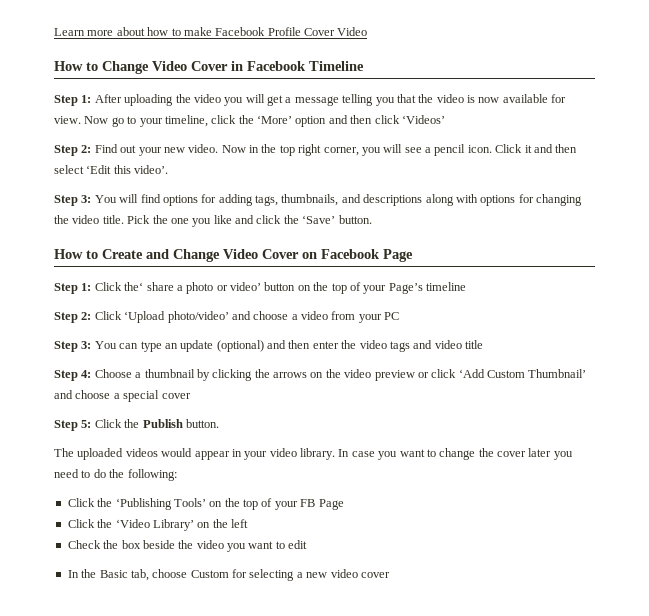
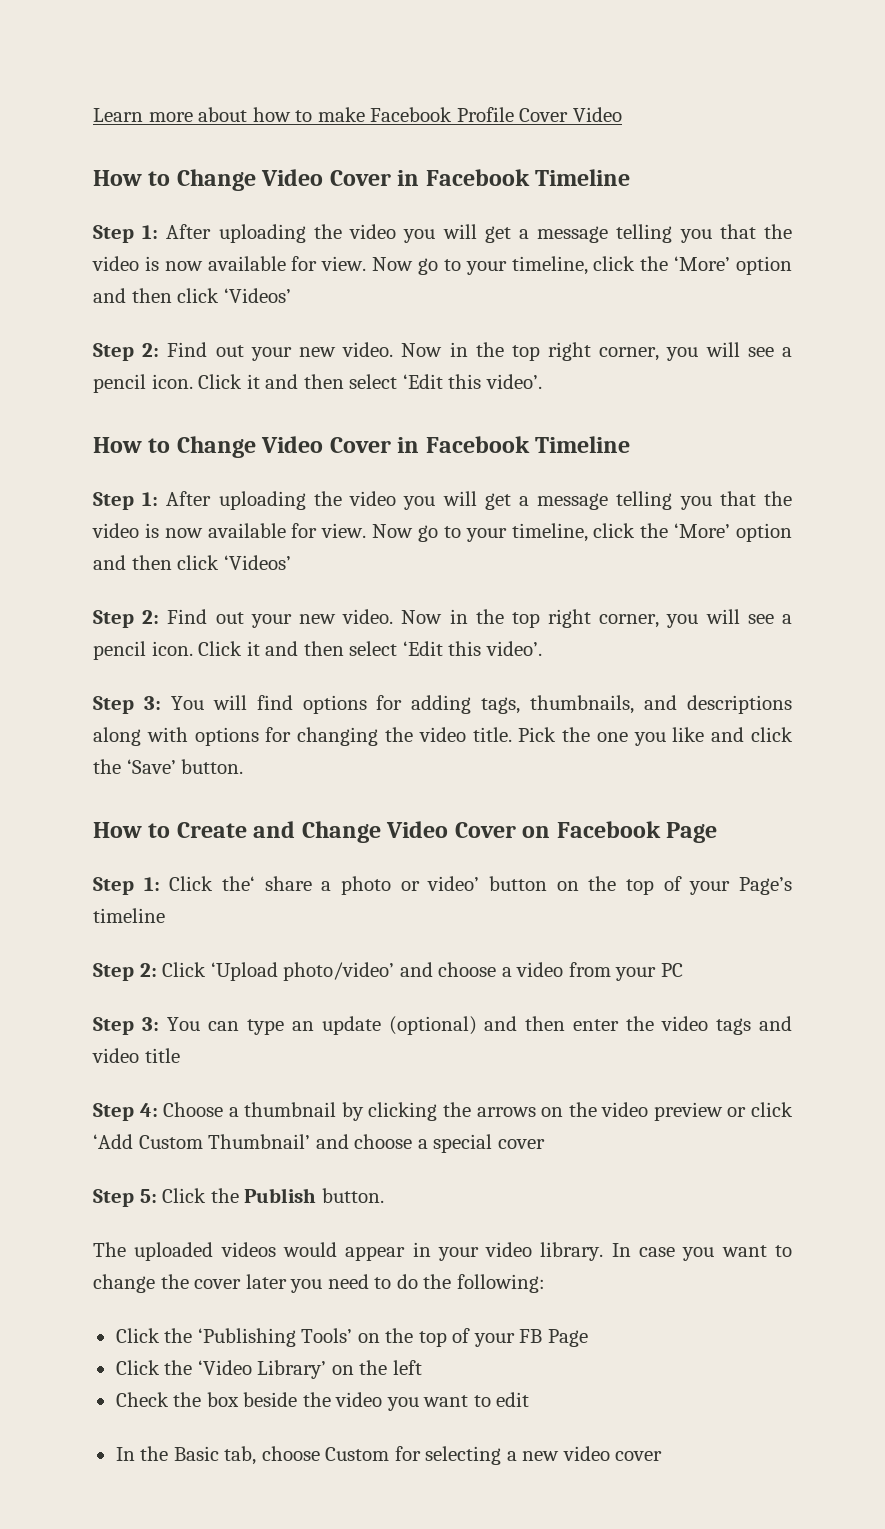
(169, 169) none -> [93,436,631,458] [93,491,792,510] [92,523,792,542] [93,555,291,570] [93,609,792,628] [93,641,542,660] // How to Change Video Cover in Facebook Timeline // Step 1: After uploading the video you will get a message telling you that the video is now available for view. Now go to your timeline, click the ‘More’ option and then click ‘Videos’ // Step 2: Find out your new video. Now in the top right corner, you will see a pencil icon. Click it and then select ‘Edit this video’.

